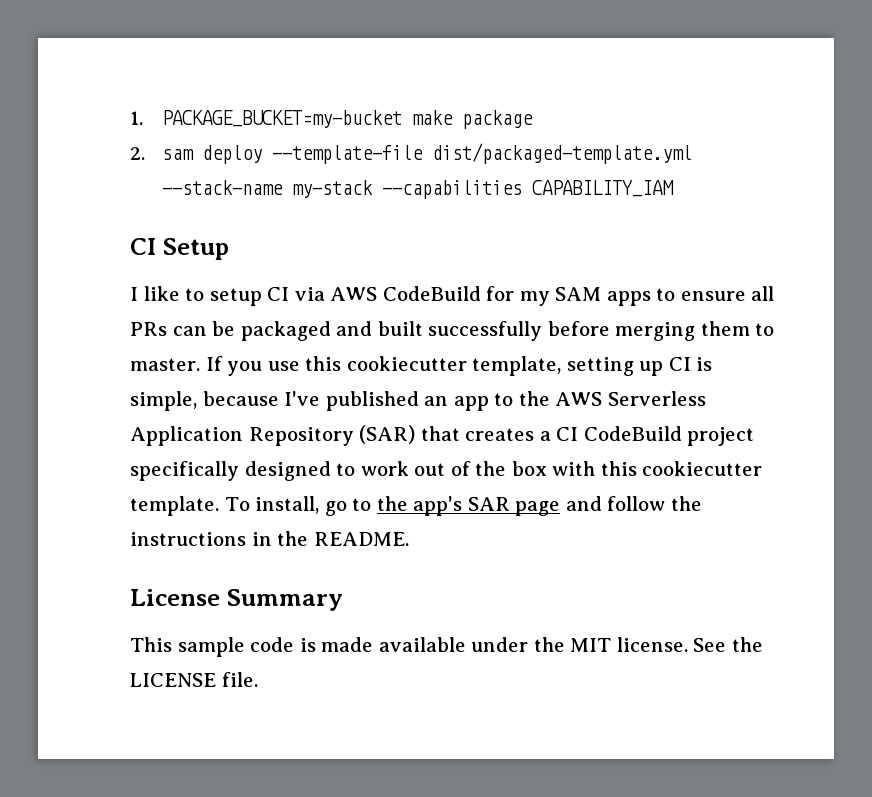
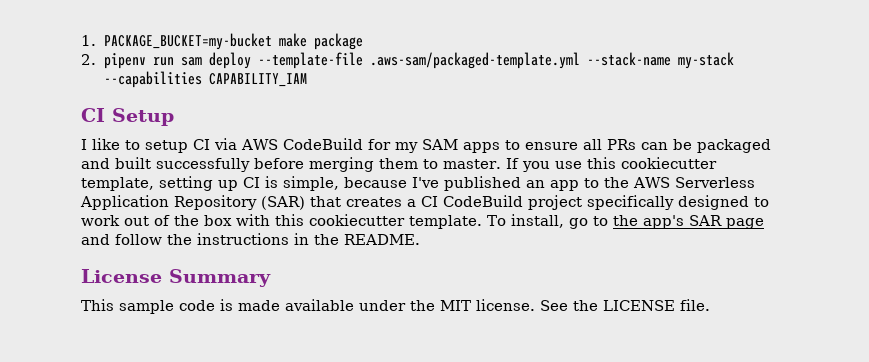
(145, 153) none -> [103,53,174,69] pipenv run
[431,143,692,164] dist/packaged-template.yml -> [369,52,580,69] .aws-sam/packaged-template.yml

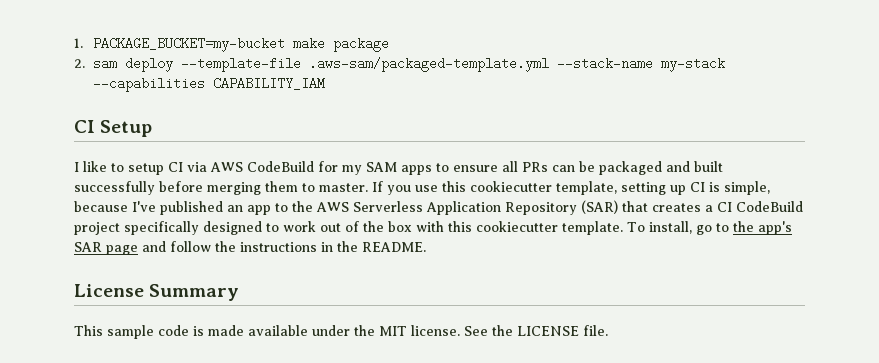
[103,53,174,69] pipenv run -> (85, 63) none

